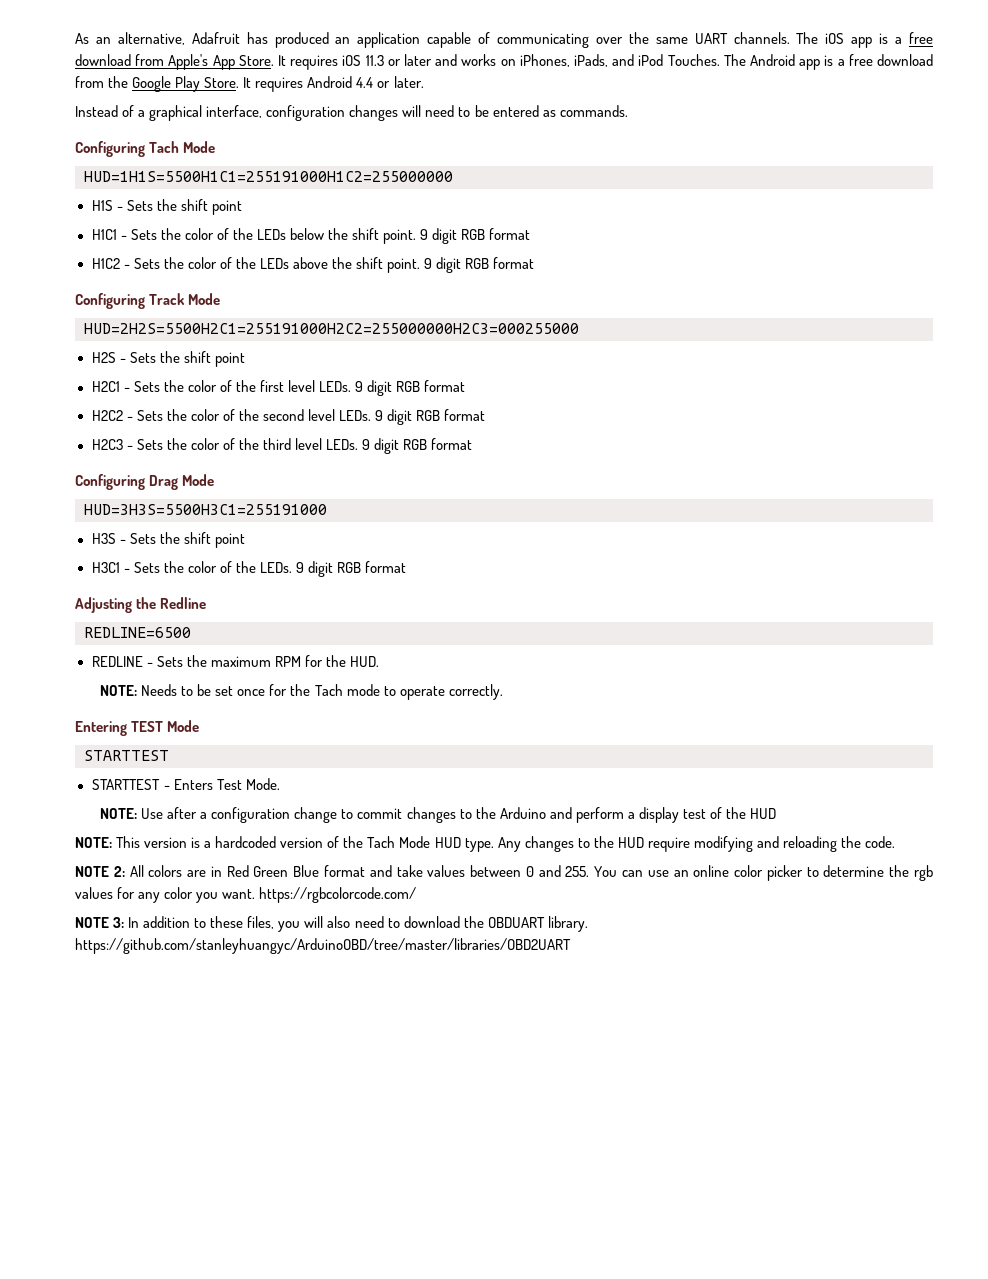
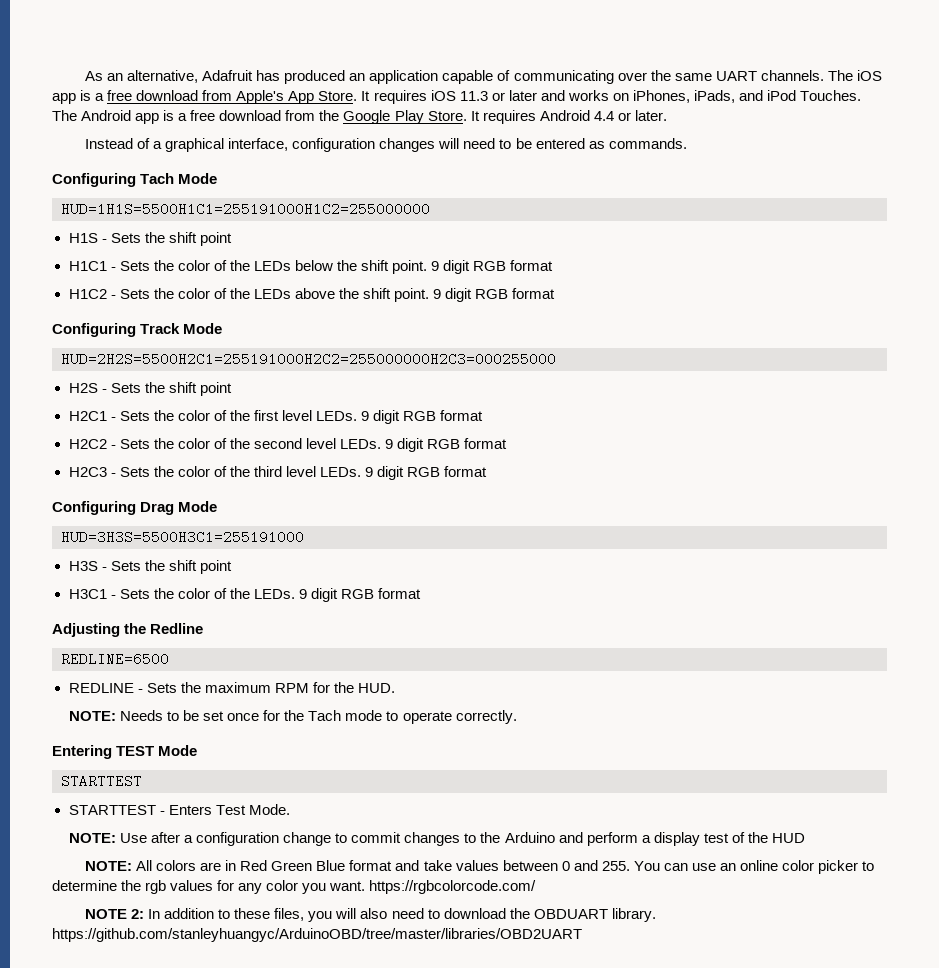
[116,836,896,852] [75,866,125,877] This version is a hardcoded version of the Tach Mode HUD type. Any changes to the HUD require modifying and reloading the code. // NOTE 2: -> (133, 866) none
[113,917,125,928] 3: -> [131,909,145,919] 2:

